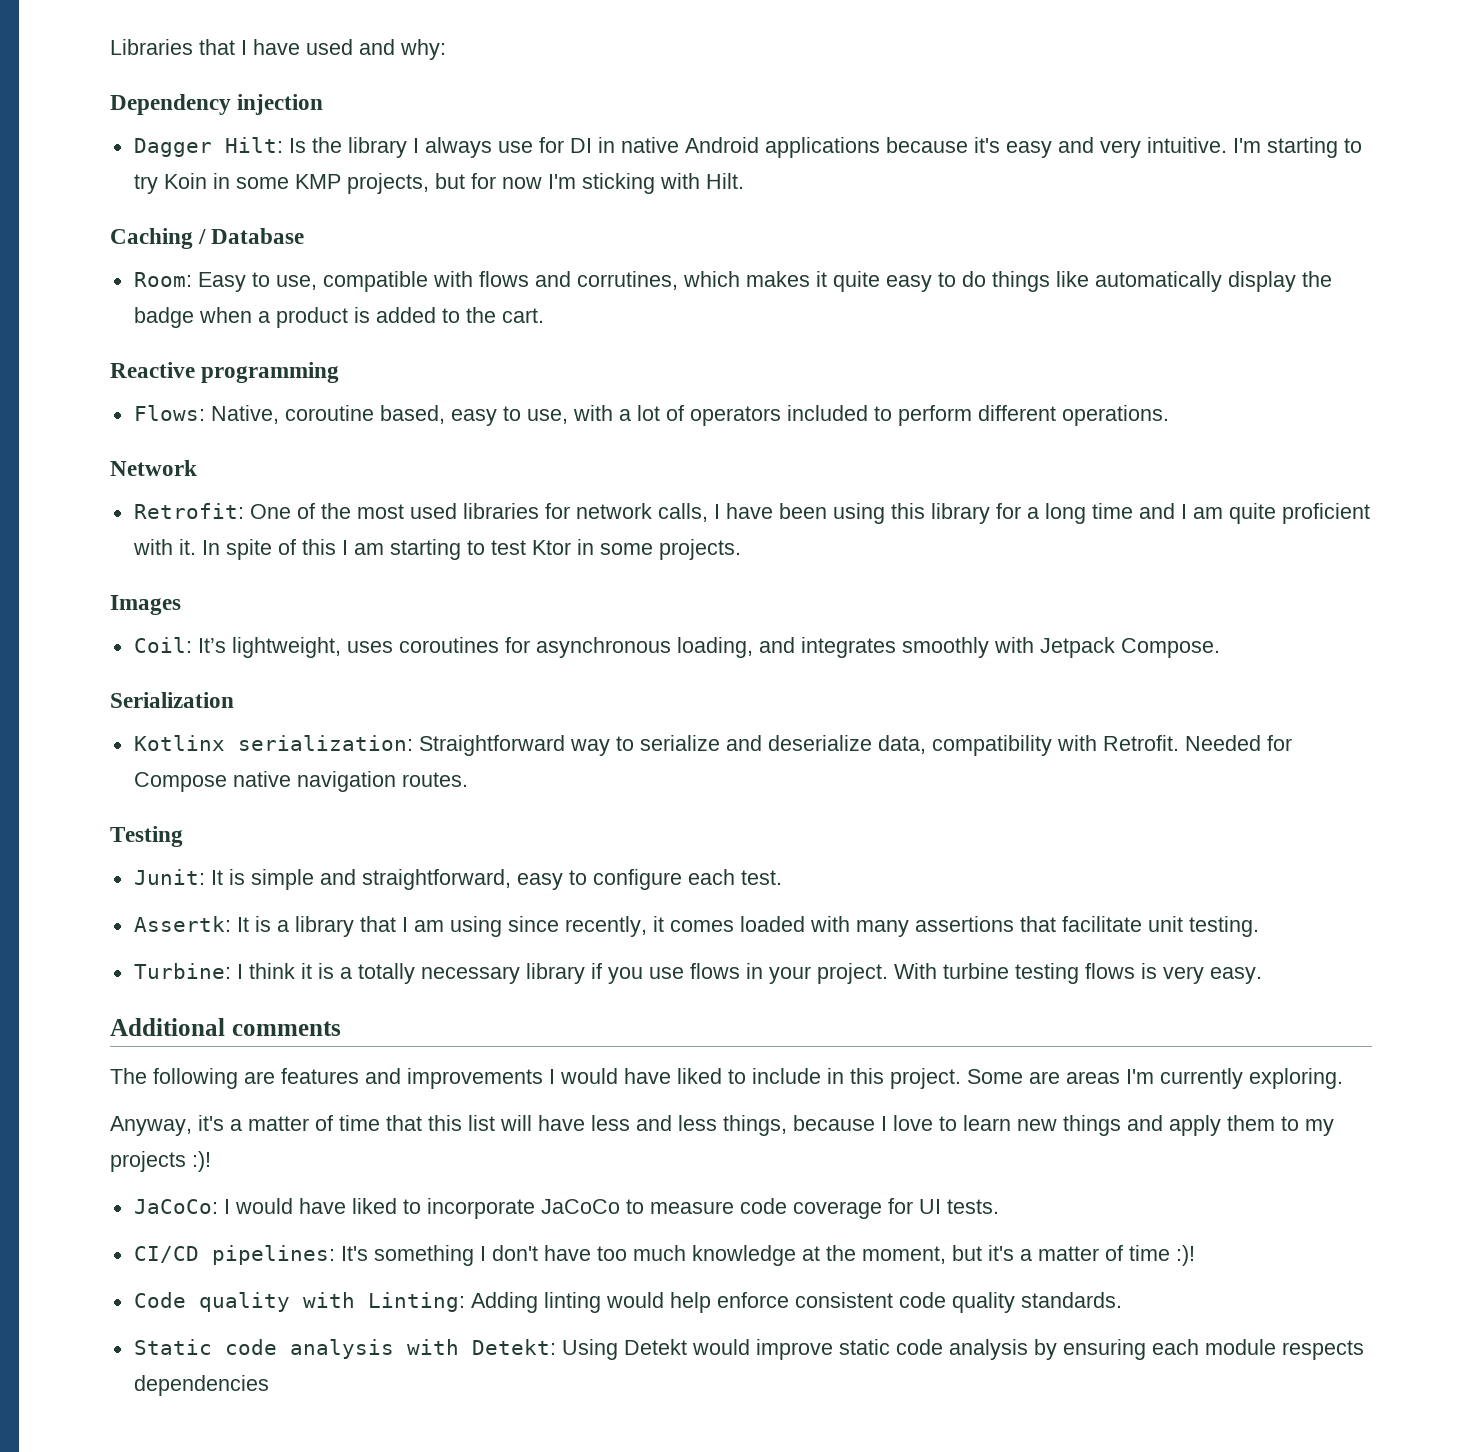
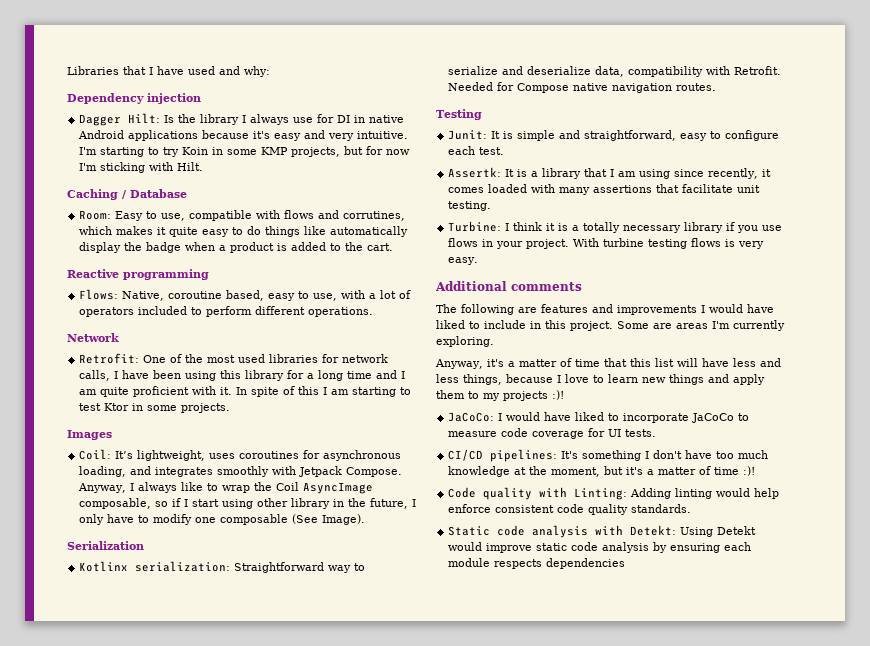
(1220, 648) none -> [78,482,374,494] [79,498,417,509] [79,514,366,525] Anyway, I always like to wrap the Coil AsyncImage composable, so if I start using other library in the future, I only have to modify one composable (See Image).

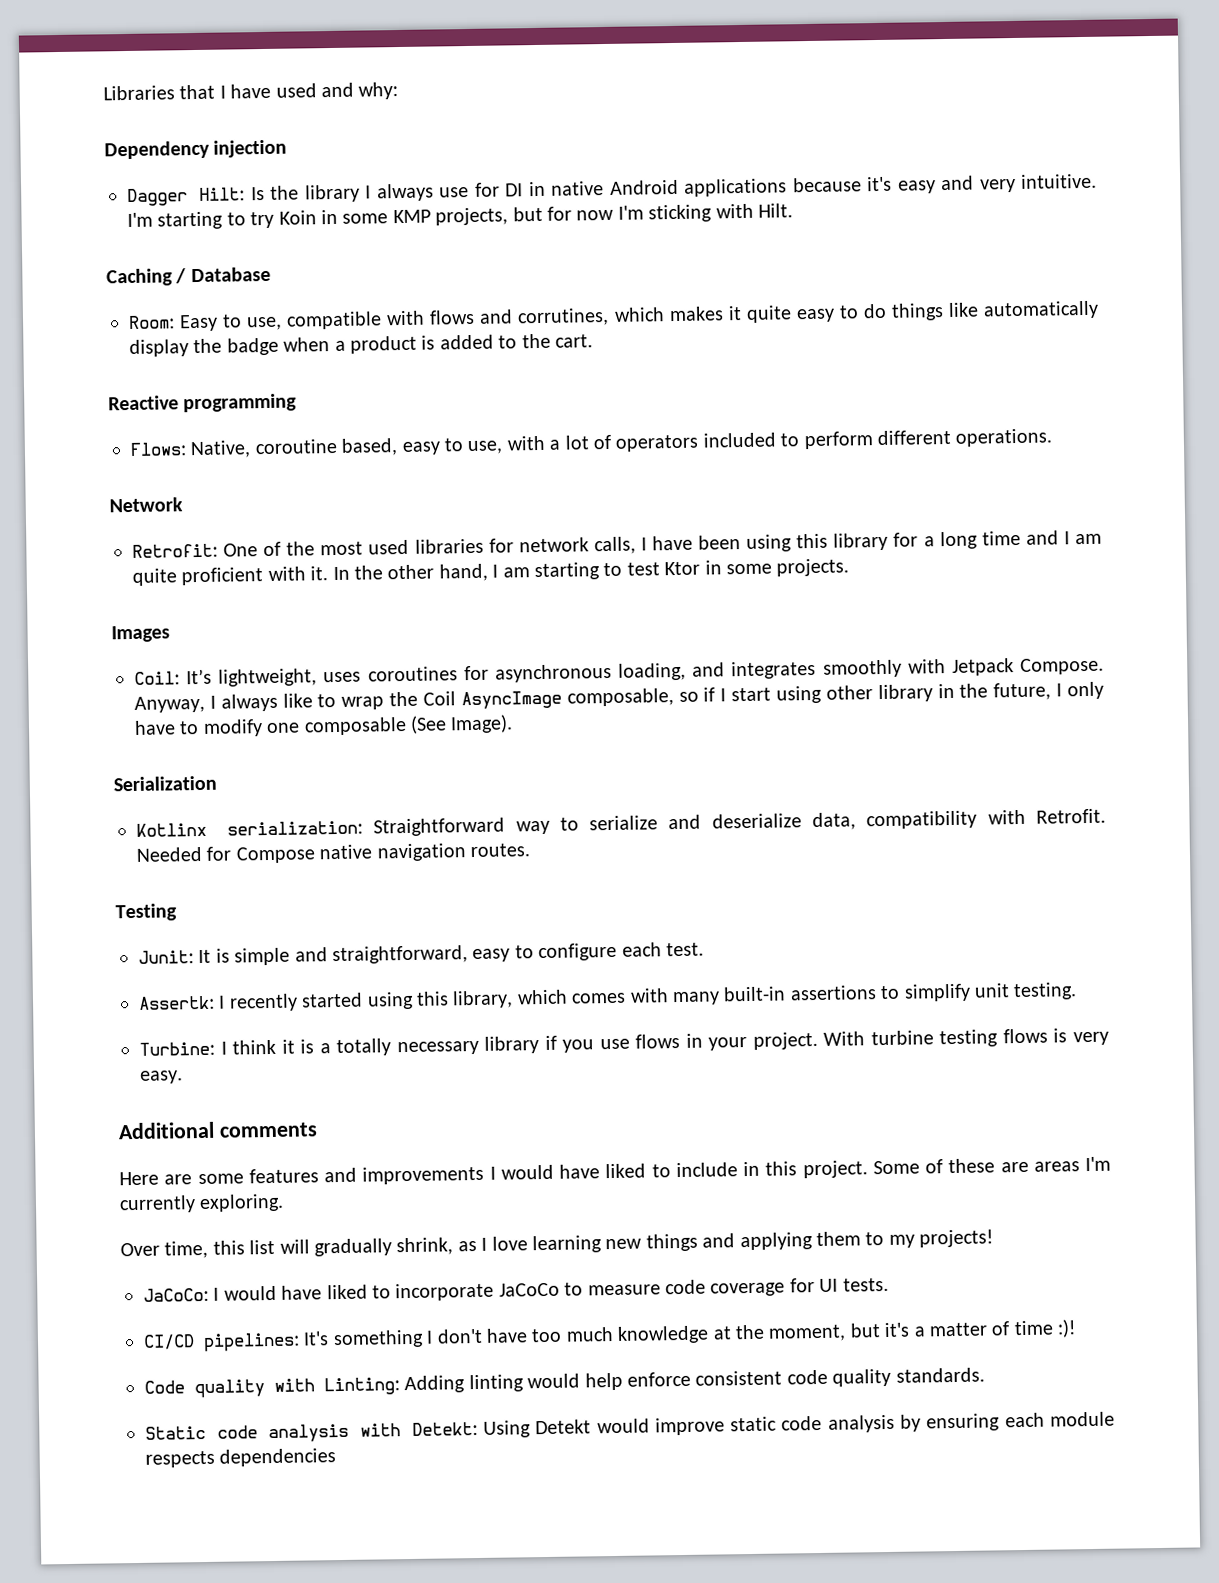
[251,386,320,397] spite of this -> [354,563,488,582] the other hand,
[505,168,772,179] [448,184,734,195] It is a library that I am using since recently, it comes loaded with many assertions that facilitate -> [218,983,971,1012] I recently started using this library, which comes with many built-in assertions to simplify
[436,304,537,315] The following are -> [119,1171,244,1186] Here are some
(649, 325) none -> [925,1158,996,1174] of these
[435,358,781,369] [436,374,638,385] Anyway, it's a matter of time that this list will have less and less things, because I love to learn -> [120,1235,602,1259] Over time, this list will gradually shrink, as I love learning
[733,374,765,385] apply -> [739,1232,813,1251] applying
[503,390,564,401] projects :)! -> [919,1229,995,1248] projects!

